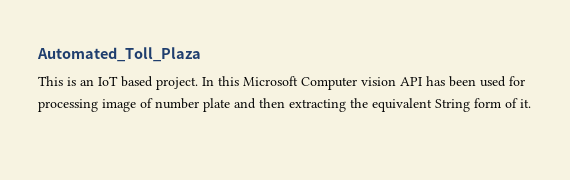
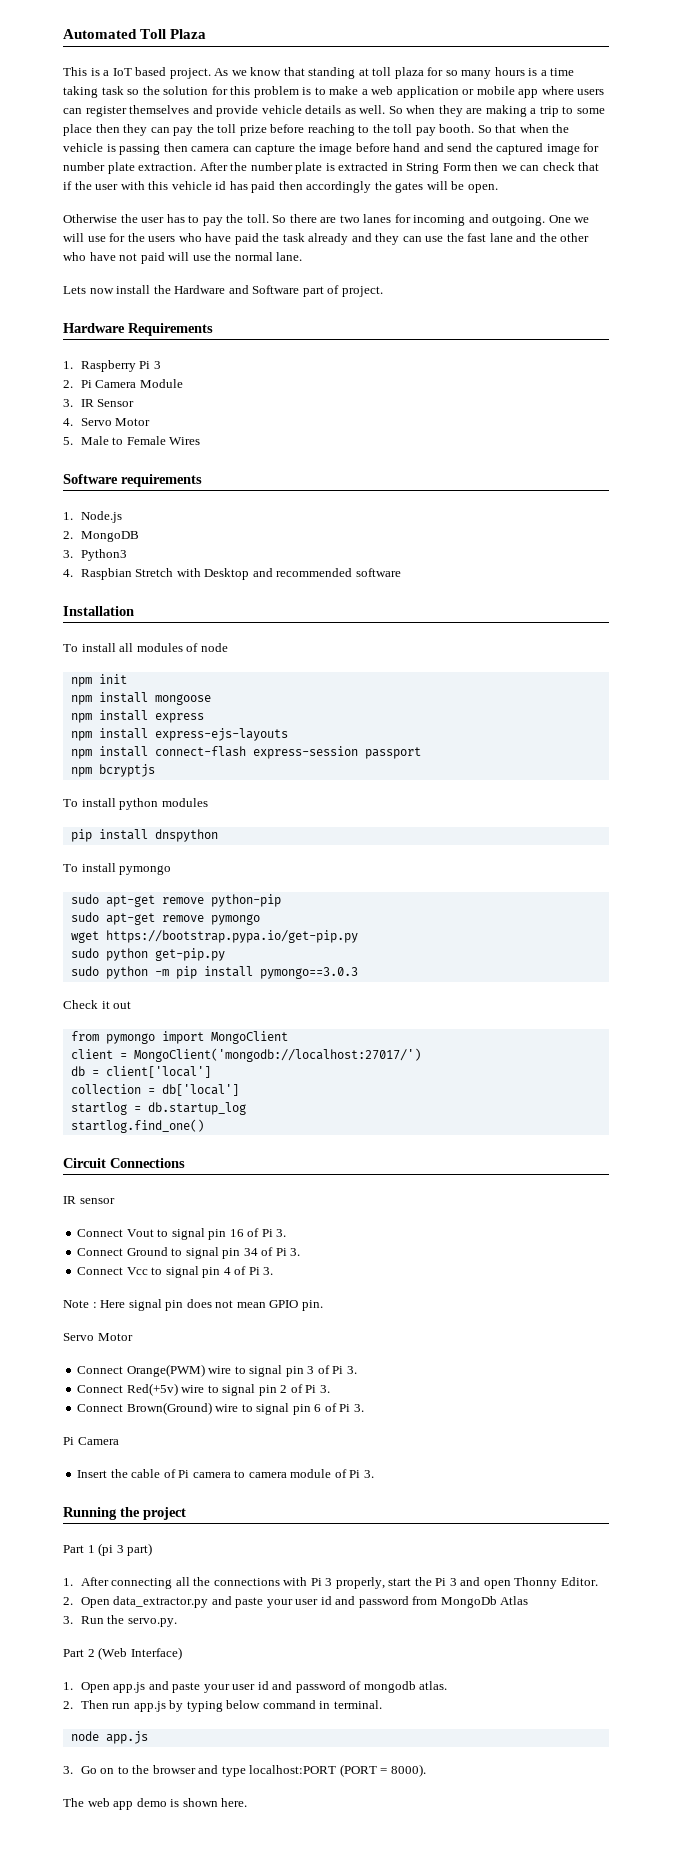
[37,47,201,62] Automated_Toll_Plaza -> [63,29,207,39] Automated Toll Plaza
[80,79,94,86] an -> [103,70,110,76] a
[202,76,525,90] [38,98,531,112] In this Microsoft Computer vision API has been used for processing image of number plate and then extracting the equivalent String form of it. -> [214,67,575,79] [63,86,605,98] [63,105,605,117] [63,124,570,136] [63,143,600,155] [63,162,600,174] [63,181,498,193] [63,214,590,226] [63,233,590,245] [63,252,303,264] [63,285,383,297] [63,323,213,336] [63,360,161,372] [63,379,183,388] [63,399,135,407] [63,418,151,426] [63,436,201,445] [63,474,202,487] [63,511,122,523] [63,531,139,542] [63,549,127,561] [63,568,401,580] [63,606,134,616] [63,643,228,652] [70,674,127,687] [70,692,211,705] [70,710,204,723] [70,728,288,741] [70,746,421,759] [70,764,155,777] [63,798,208,810] [70,829,218,842] [63,863,172,875] [70,894,281,907] [70,912,260,925] [70,930,358,943] [70,948,225,961] [70,966,358,979] [63,1000,132,1009] [70,1031,288,1044] [70,1048,421,1062] [70,1066,211,1078] [70,1084,239,1096] [70,1102,246,1115] [70,1119,204,1133] [63,1158,185,1168] [63,1196,115,1204] [77,1228,287,1240] [77,1247,301,1259] [77,1266,274,1278] [63,1299,323,1311] [63,1333,133,1341] [77,1364,357,1377] [77,1383,330,1396] [77,1402,364,1415] [63,1437,119,1445] [77,1469,374,1478] [63,1507,186,1520] [63,1543,153,1556] [63,1577,598,1589] [63,1596,529,1608] [63,1615,177,1627] [63,1647,182,1660] [63,1681,448,1693] [63,1700,382,1712] [70,1731,148,1744] [63,1764,426,1777] [63,1798,248,1810] As we know that standing at toll plaza for so many hours is a time taking task so the solution for this problem is to make a web application or mobile app where users can register themselves and provide vehicle details as well. So when they are making a trip to some place then they can pay the toll prize before reaching to the toll pay booth. So that when the vehicle is passing then camera can capture the image before hand and send the captured image for number plate extraction. After the number plate is extracted in String Form then we can check that if the user with this vehicle id has paid then accordingly the gates will be open. // Otherwise the user has to pay the toll. So there are two lanes for incoming and outgoing. One we will use for the users who have paid the task already and they can use the fast lane and the other who have not paid will use the normal lane. // Lets now install the Hardware and Software part of project. // Hardware Requirements // 1. Raspberry Pi 3 // 2. Pi Camera Module // 3. IR Sensor // 4. Servo Motor // 5. Male to Female Wires // Software requirements // 1. Node.js // 2. MongoDB // 3. Python3 // 4. Raspbian Stretch with Desktop and recommended software // Installation // To install all modules of node // npm init // npm install mongoose // npm install express // npm install express-ejs-layouts // npm install connect-flash express-session passport // npm bcryptjs // To install python modules // pip install dnspython // To install pymongo // sudo apt-get remove python-pip // sudo apt-get remove pymongo // wget https://bootstrap.pypa.io/get-pip.py // sudo python get-pip.py // sudo python -m pip install pymongo==3.0.3 // Check it out // from pymongo import MongoClient // client = MongoClient('mongodb://localhost:27017/') // db = client['local'] // collection = db['local'] // startlog = db.startup_log // startlog.find_one() // Circuit Connections // IR sensor // Connect Vout to signal pin 16 of Pi 3. // Connect Ground to signal pin 34 of Pi 3. // Connect Vcc to signal pin 4 of Pi 3. // Note : Here signal pin does not mean GPIO pin. // Servo Motor // Connect Orange(PWM) wire to signal pin 3 of Pi 3. // Connect Red(+5v) wire to signal pin 2 of Pi 3. // Connect Brown(Ground) wire to signal pin 6 of Pi 3. // Pi Camera // Insert the cable of Pi camera to camera module of Pi 3. // Running the project // Part 1 (pi 3 part) // 1. After connecting all the connections with Pi 3 properly, start the Pi 3 and open Thonny Editor. // 2. Open data_extractor.py and paste your user id and password from MongoDb Atlas // 3. Run the servo.py. // Part 2 (Web Interface) // 1. Open app.js and paste your user id and password of mongodb atlas. // 2. Then run app.js by typing below command in terminal. // node app.js // 3. Go on to the browser and type localhost:PORT (PORT = 8000). // The web app demo is shown here.

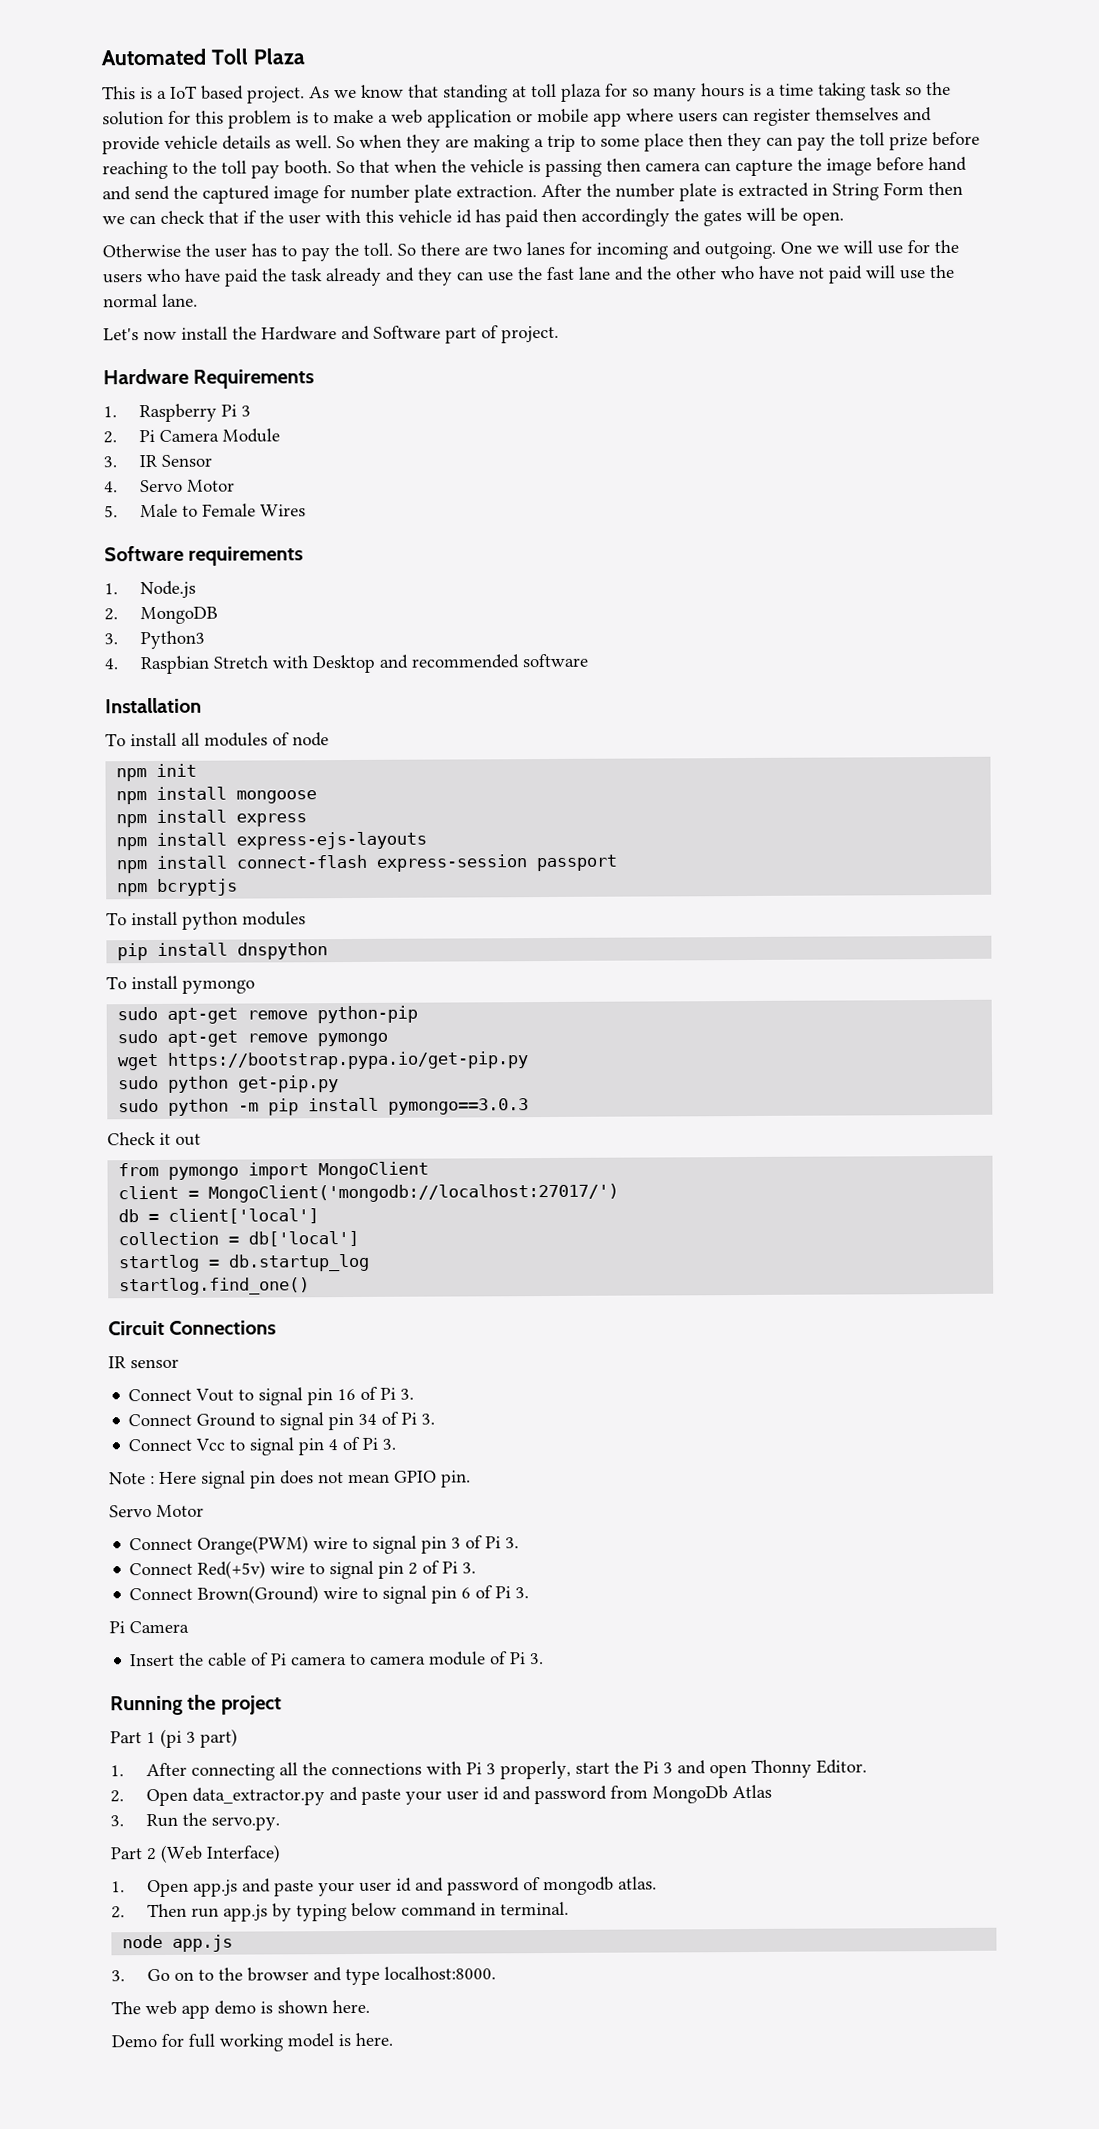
[63,286,86,294] Lets -> [103,328,139,341] Let's
[249,1764,426,1777] localhost:PORT (PORT = 8000). -> [384,1966,497,1980] localhost:8000.
(248, 1802) none -> [111,2032,393,2052] // Demo for full working model is here.

